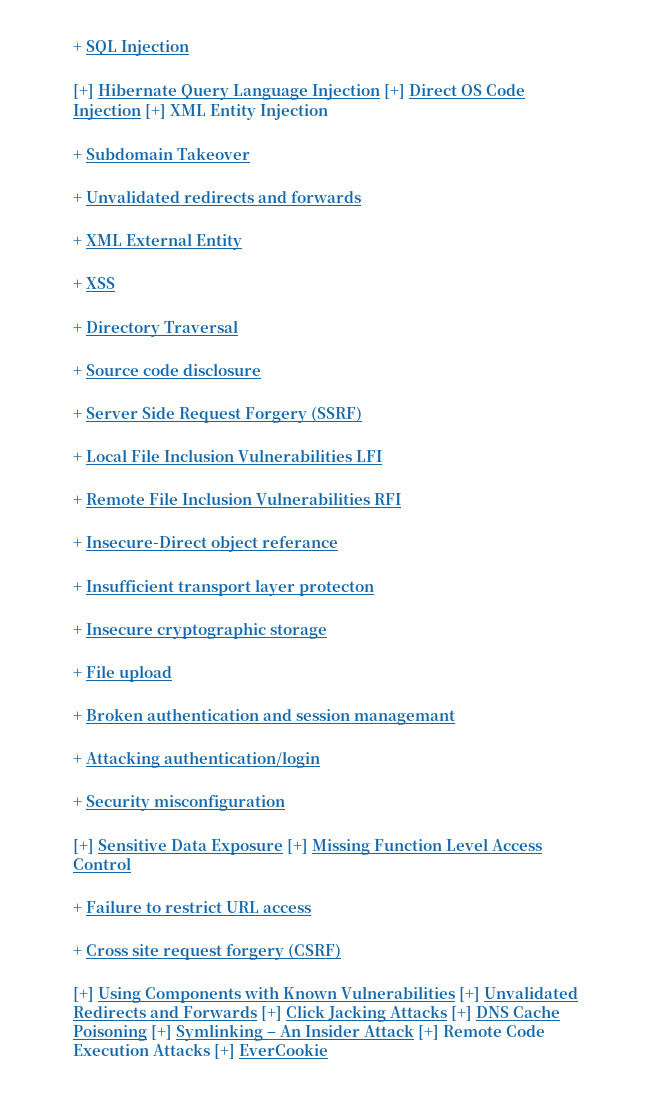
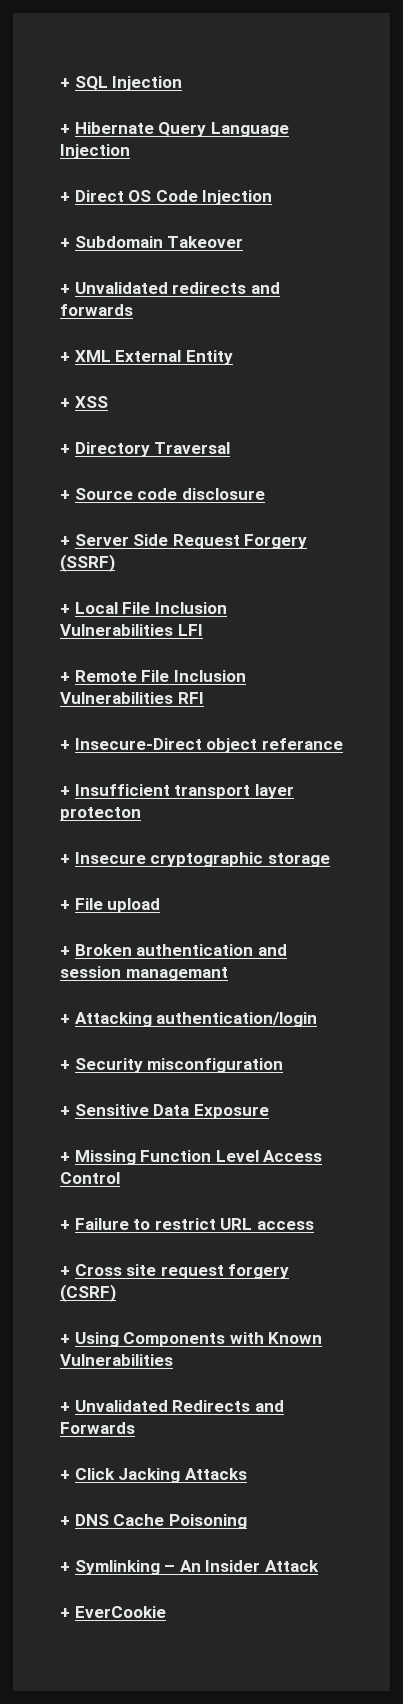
[73,84,94,99] [+] -> [60,124,70,134] +
[384,84,406,99] [+] -> [60,192,70,202] // +
[145,104,329,120] [+] XML Entity Injection -> (273, 197) none
[73,839,94,854] [+] -> [60,1106,70,1116] +
[287,839,309,854] [+] -> [60,1152,70,1162] // +
[73,987,94,1002] [+] -> [60,1334,70,1344] +
[459,987,481,1002] [+] -> [60,1402,70,1412] // +
[261,1006,283,1021] [+] -> [60,1470,70,1480] // +
[451,1006,473,1021] [+] -> [60,1516,70,1526] // +
[151,1025,173,1040] [+] -> [60,1562,70,1572] // +
[418,1025,546,1040] [73,1043,236,1059] [+] Remote Code Execution Attacks [+] -> [60,1608,70,1618] // +

